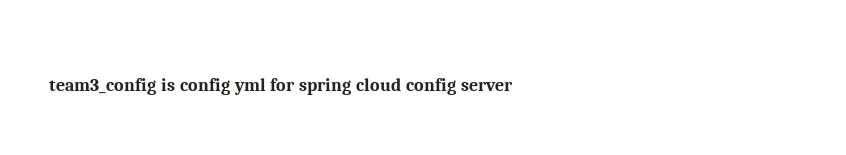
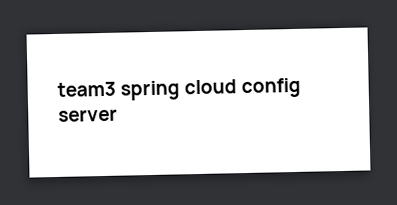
[49,78,296,95] team3_config is config yml for -> [57,81,116,97] team3

